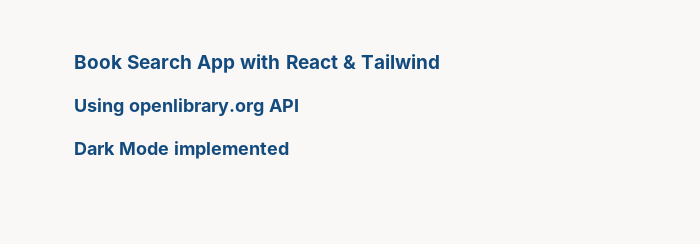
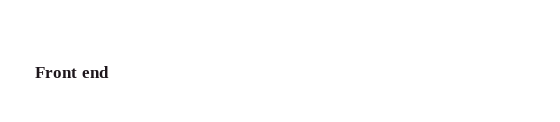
[74,54,440,73] [74,98,299,116] [74,141,289,159] Book Search App with React & Tailwind // Using openlibrary.org API // Dark Mode implemented -> [35,66,109,78] Front end

